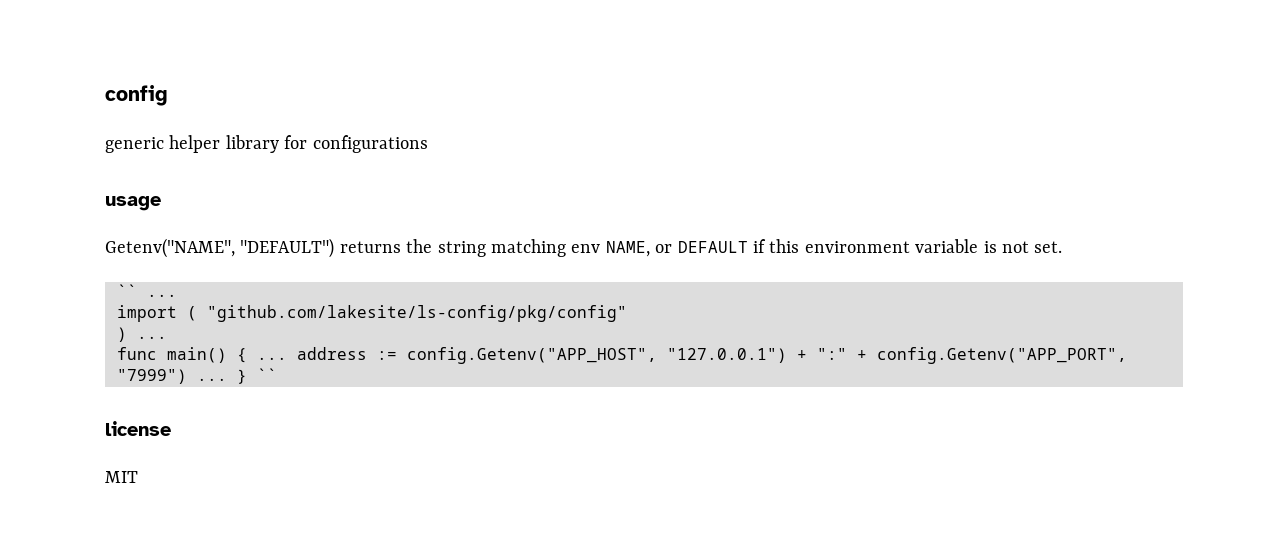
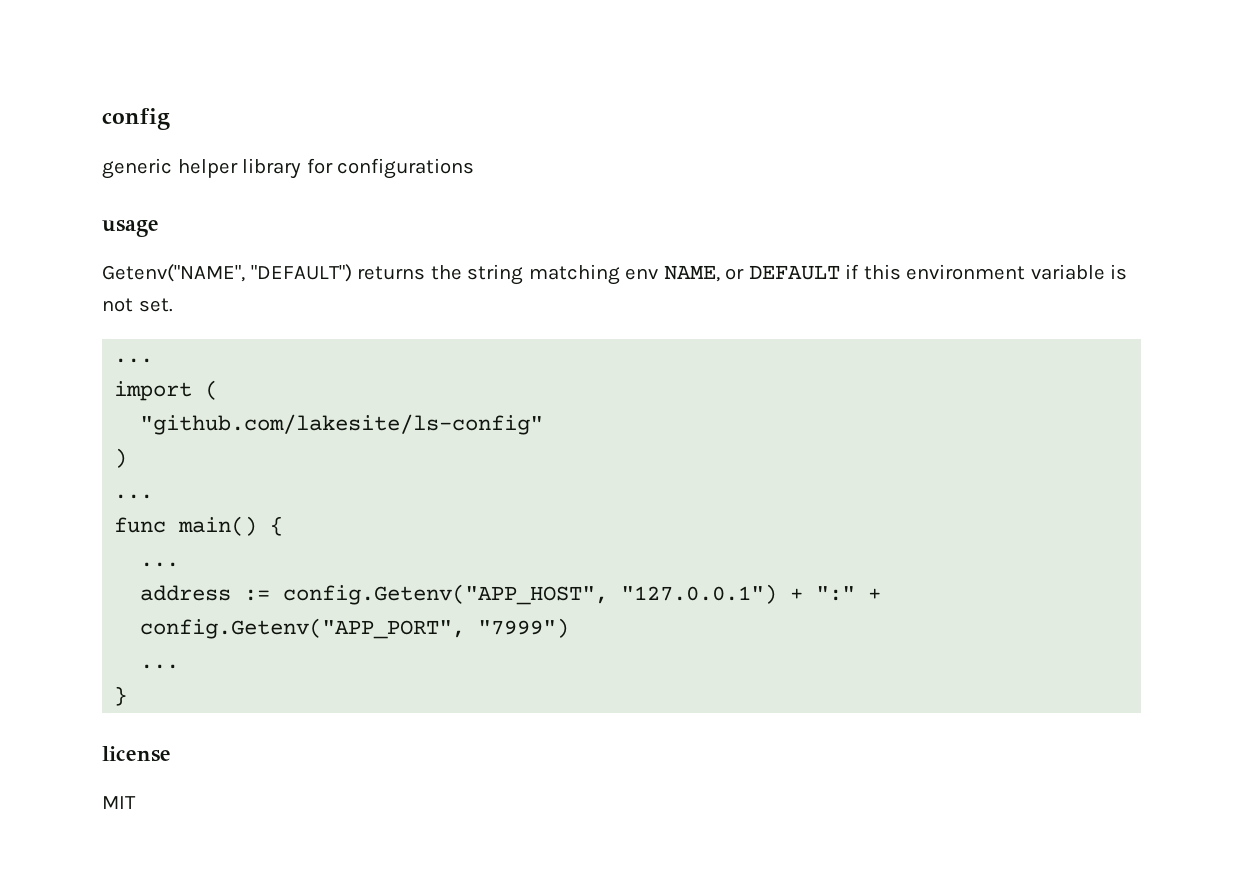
[117,284,137,297] `` -> (173, 305) none
[207,305,627,322] "github.com/lakesite/ls-config/pkg/config" -> [140,414,544,435] // "github.com/lakesite/ls-config"
(127, 334) none -> (128, 458) //
[257,357,287,360] ... -> [140,562,180,567] // ... //
[197,378,227,381] ... -> [140,664,180,669] // ... //
[257,368,277,381] `` -> (128, 696) none

